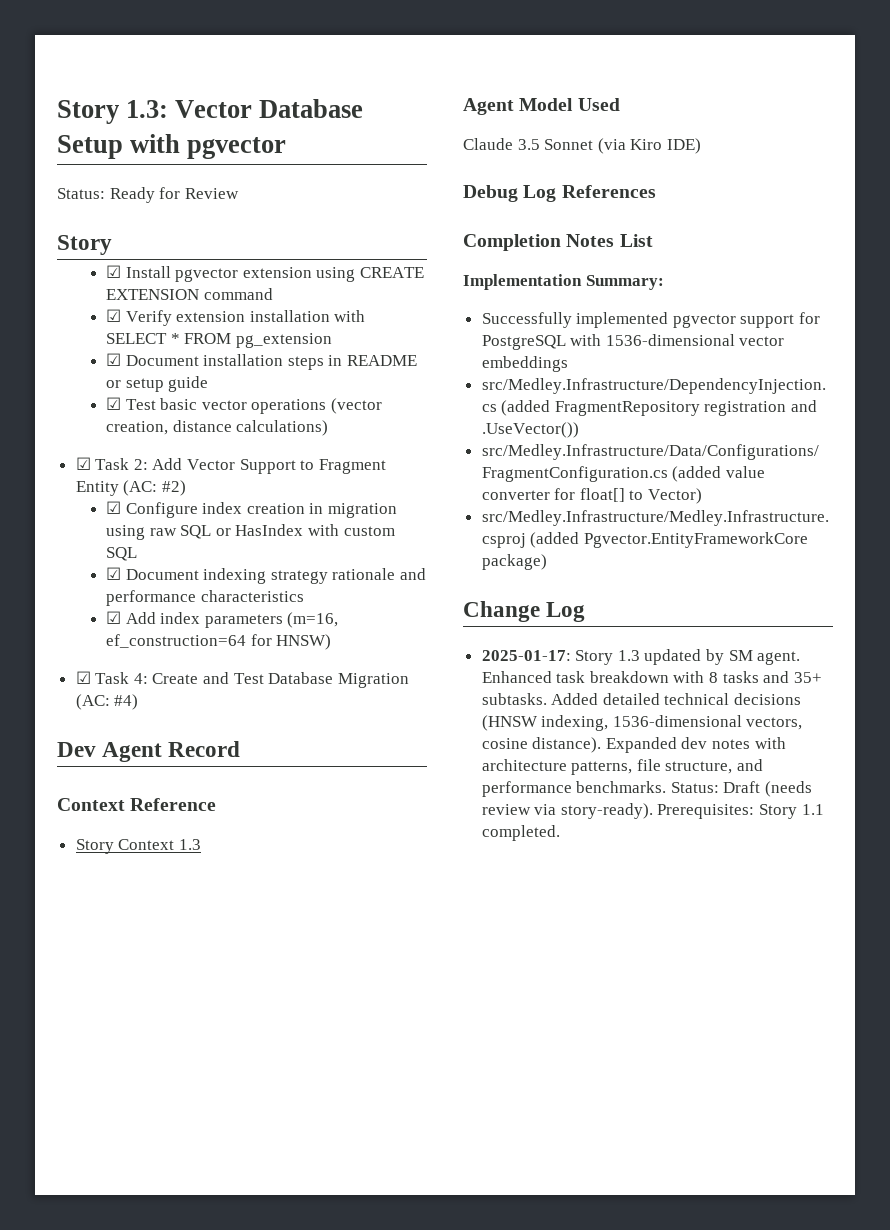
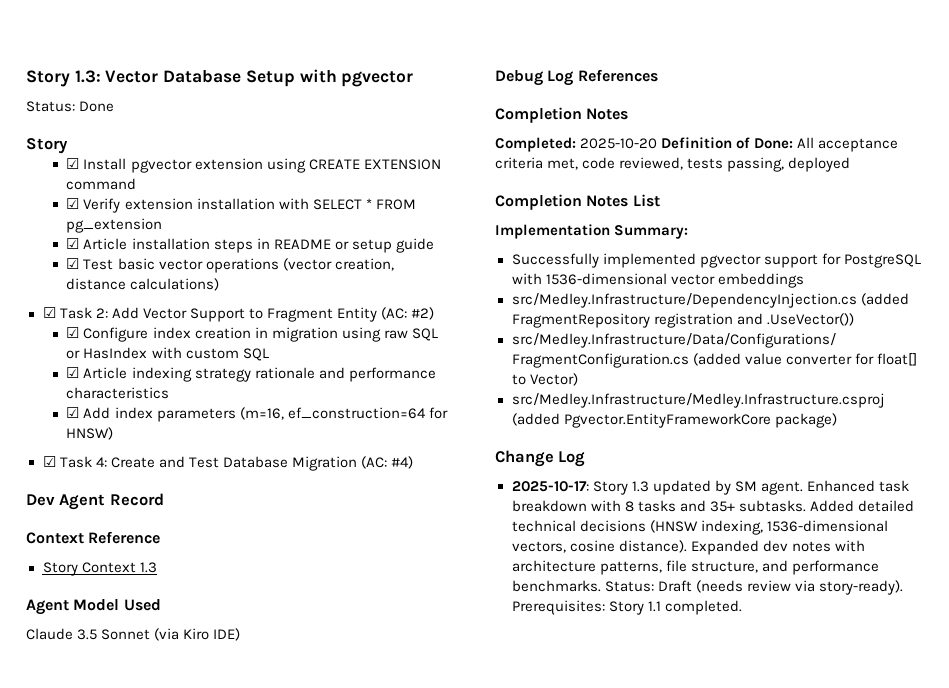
[109,187,239,203] Ready for Review -> [79,101,115,112] Done
[125,355,199,366] Document -> [83,238,128,250] Article
[125,569,199,580] Document -> [83,367,128,379] Article
(615, 240) none -> [495,137,899,152] [495,157,851,172] [495,194,629,210] // Completed: 2025-10-20 Definition of Done: All acceptance criteria met, code reviewed, tests passing, deployed // Completion Notes
[481,650,571,661] 2025-01-17: -> [511,481,589,492] 2025-10-17:

